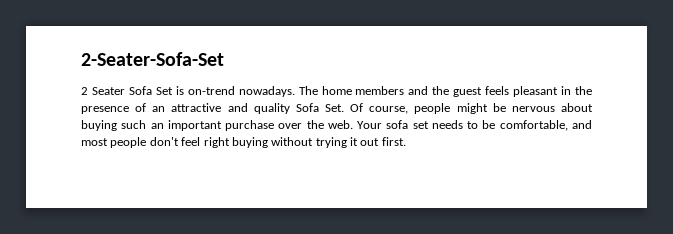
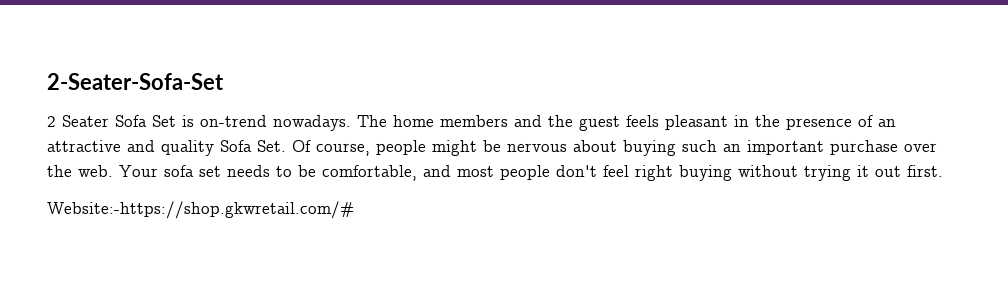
(406, 141) none -> [47,201,354,219] // Website:-https://shop.gkwretail.com/#

